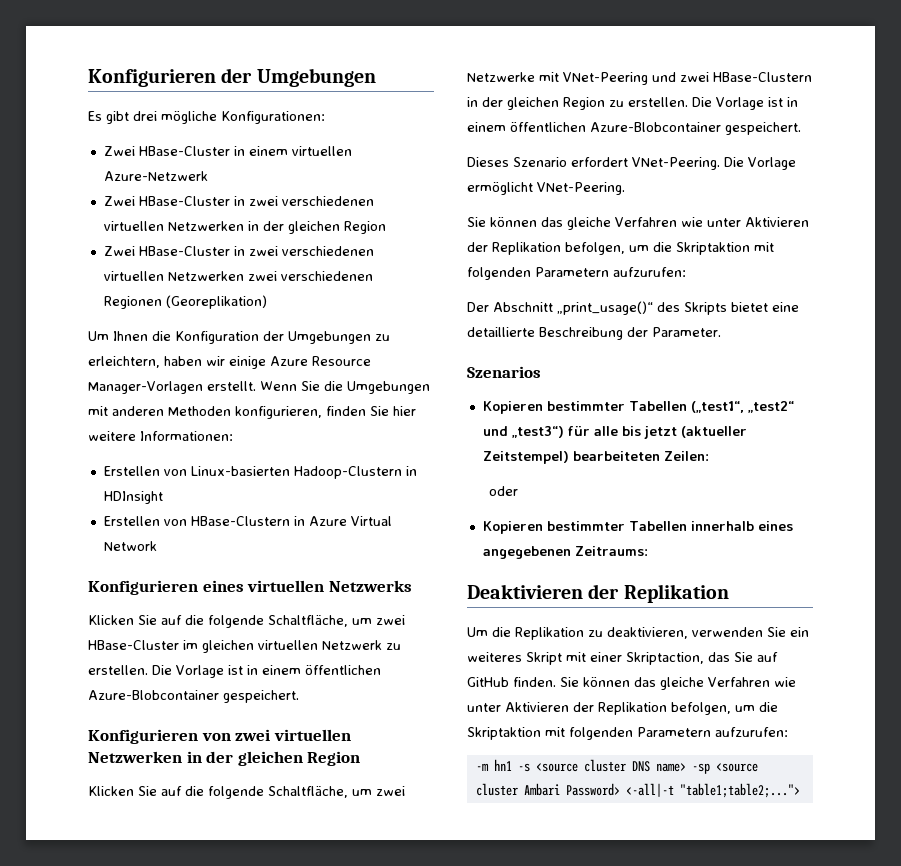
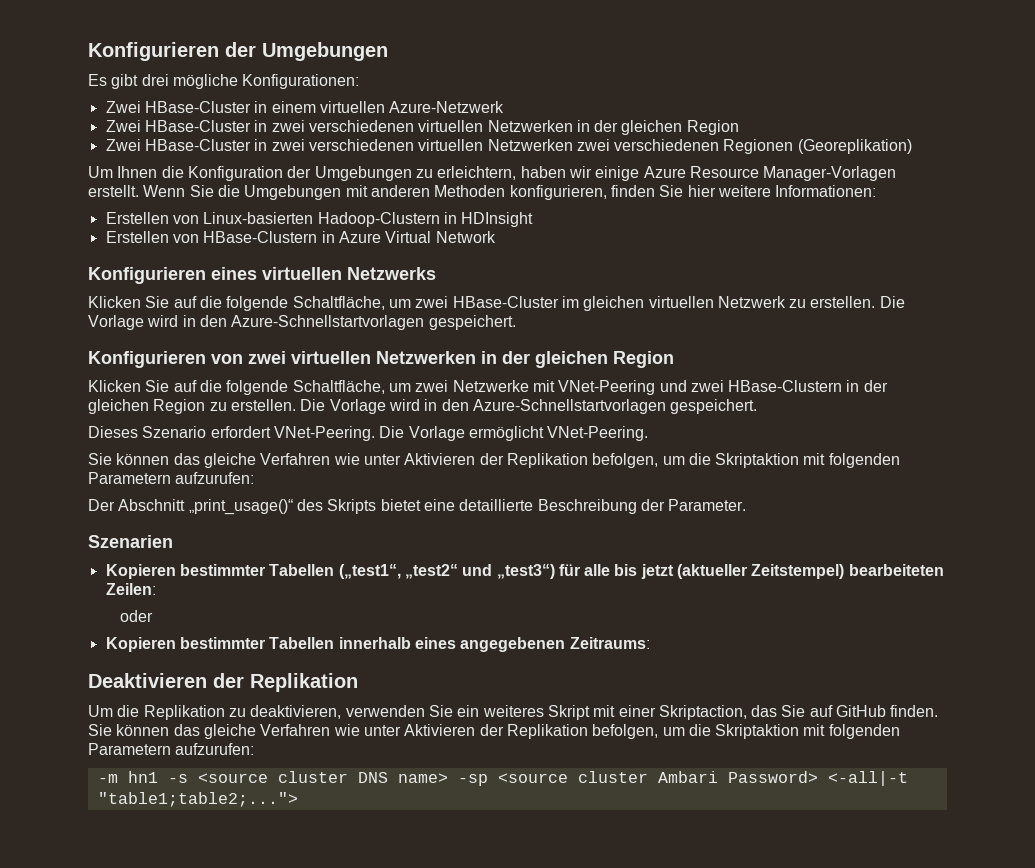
[228,664,381,675] [88,690,219,700] ist in einem öffentlichen Azure-Blobcontainer -> [147,315,425,330] wird in den Azure-Schnellstartvorlagen
[768,97,798,107] [467,121,721,132] ist in einem öffentlichen Azure-Blobcontainer -> [388,399,666,414] wird in den Azure-Schnellstartvorlagen
[467,366,541,378] Szenarios -> [88,535,173,548] Szenarien

